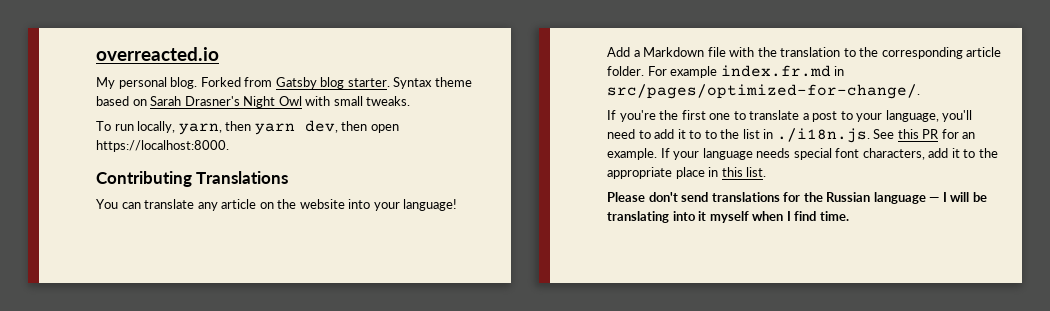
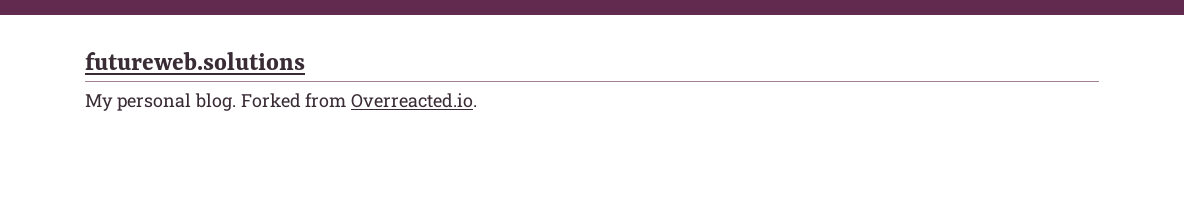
[96,47,219,61] overreacted.io -> [85,52,305,70] futureweb.solutions
[275,77,472,89] [96,96,411,108] [96,120,399,135] [96,140,229,152] [96,171,289,187] [96,199,458,211] [607,47,1002,59] [607,65,845,78] [607,84,920,99] [607,110,973,122] [607,128,976,143] [607,148,998,160] [607,167,767,179] [607,192,987,204] [607,211,849,223] Gatsby blog starter. Syntax theme based on Sarah Drasner's Night Owl with small tweaks. // To run locally, yarn, then yarn dev, then open https://localhost:8000. // Contributing Translations // You can translate any article on the website into your language! // Add a Markdown file with the translation to the corresponding article folder. For example index.fr.md in src/pages/optimized-for-change/. // If you're the first one to translate a post to your language, you'll need to add it to to the list in ./i18n.js. See this PR for an example. If your language needs special font characters, add it to the appropriate place in this list. // Please don't send translations for the Russian language — I will be translating into it myself when I find time. -> [351,93,478,108] Overreacted.io.

